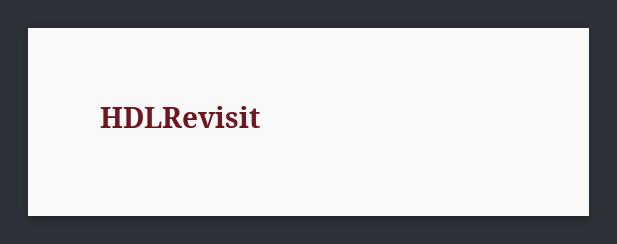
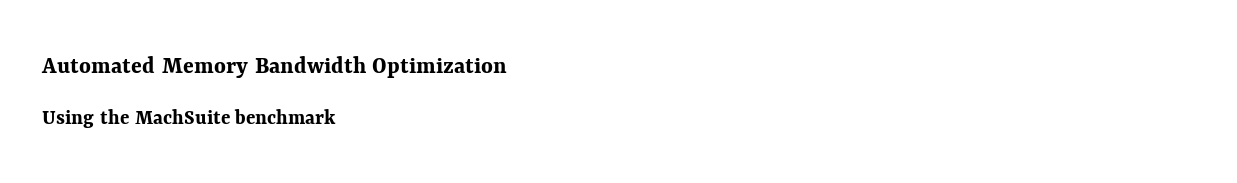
[100,106,260,128] HDLRevisit -> [41,56,508,78] [42,109,337,128] Automated Memory Bandwidth Optimization // Using the MachSuite benchmark

